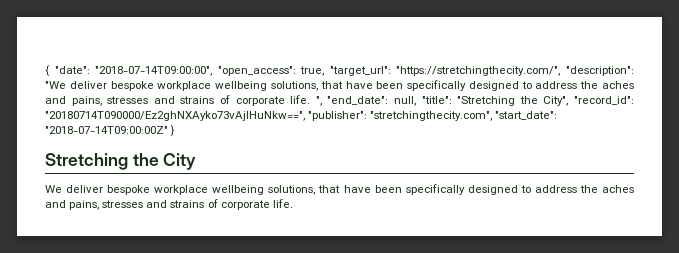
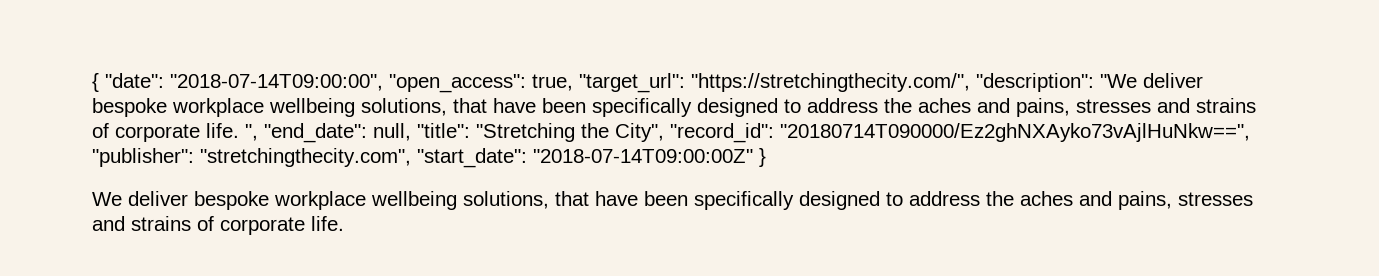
[45,153,197,170] // Stretching the City -> (766, 157) none

